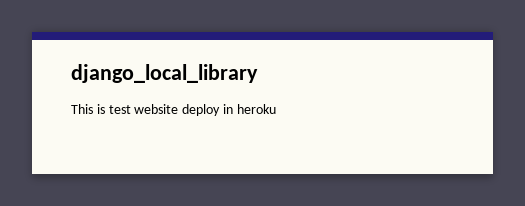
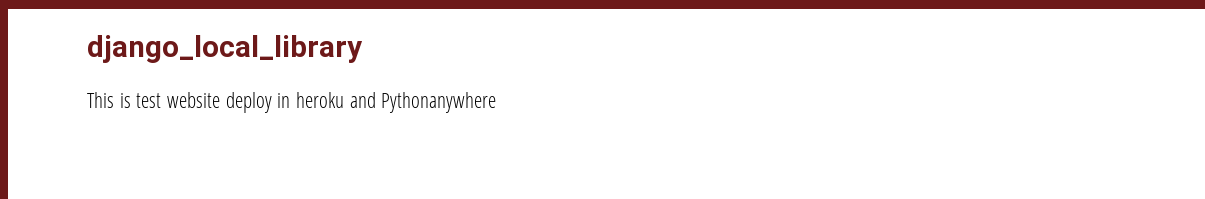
(276, 109) none -> [349,92,497,113] and Pythonanywhere

